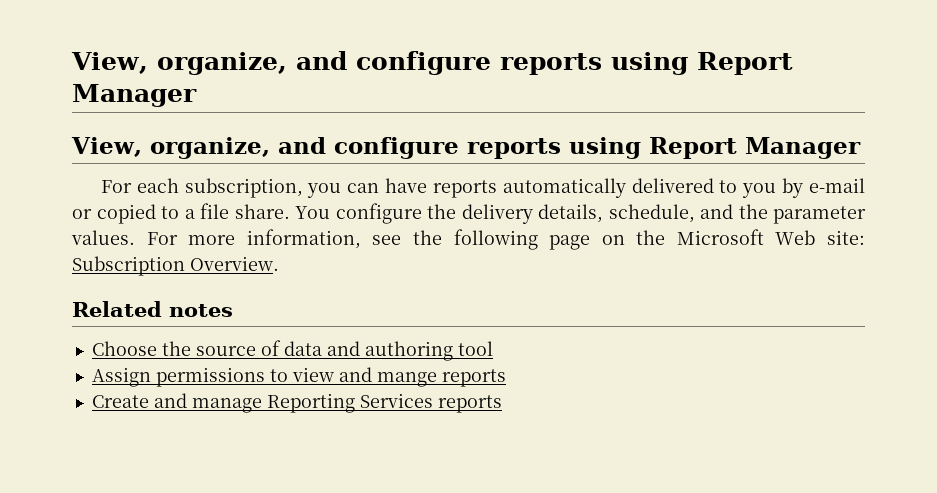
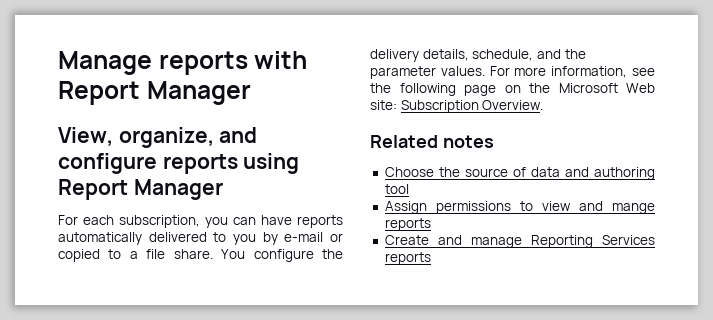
[71,51,688,75] View, organize, and configure reports using -> [58,51,308,75] Manage reports with

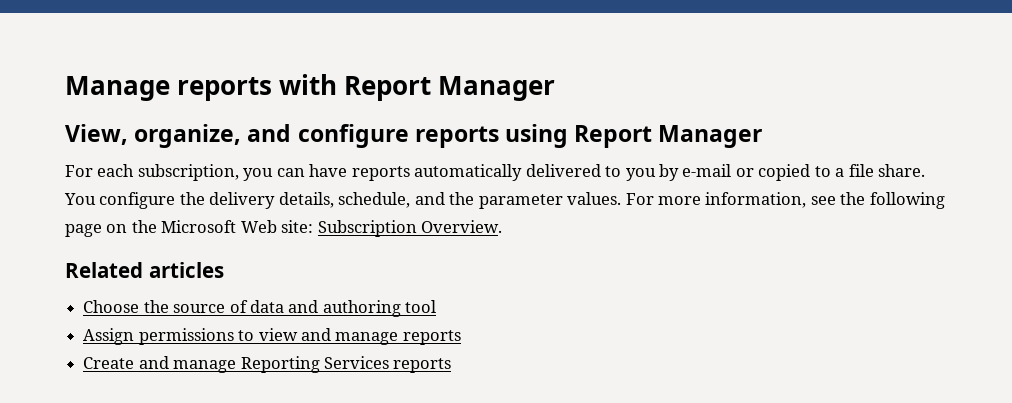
[442,135,494,148] notes -> [148,262,224,278] articles
[612,203,655,214] mange -> [335,332,399,345] manage

